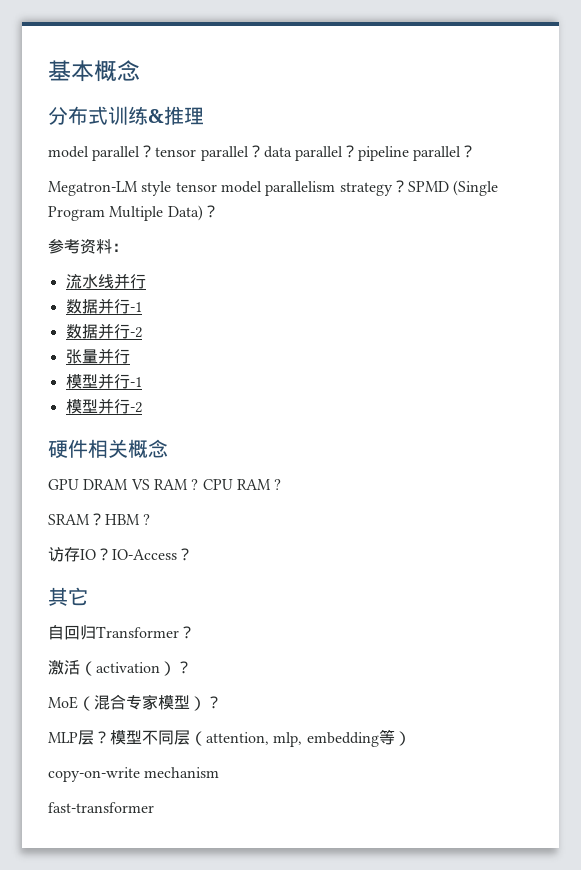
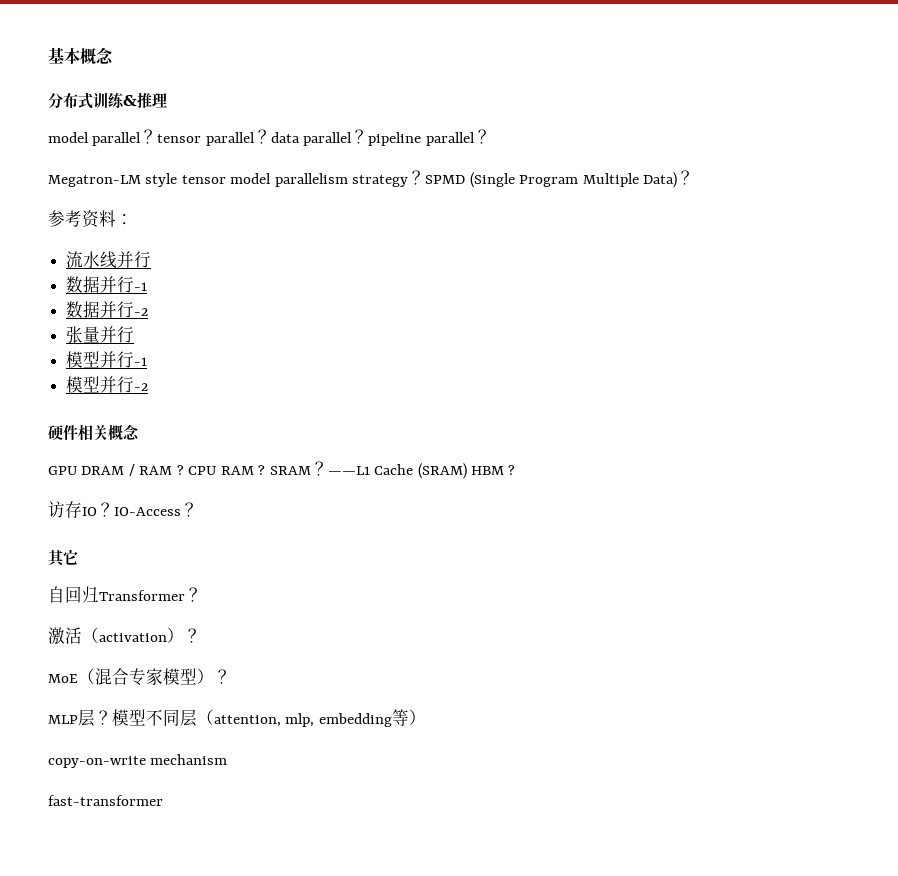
[130,479,150,490] VS -> [128,464,135,476] /
[48,513,105,526] // SRAM？ -> [269,461,467,479] SRAM？——L1 Cache (SRAM)

